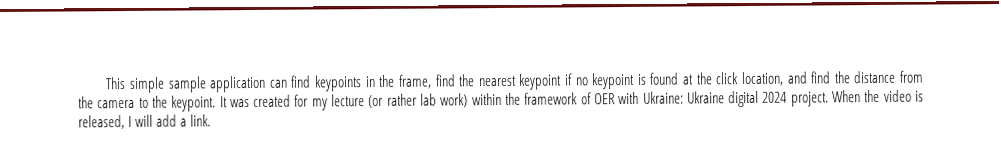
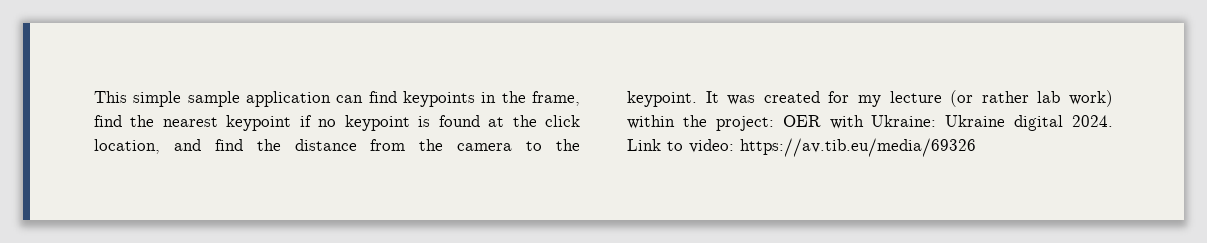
[524,92,592,105] framework of -> [715,116,774,131] project:
[762,89,924,107] [78,114,212,130] 2024 project. When the video is released, I will add a link. -> [1072,115,1113,127] [627,138,976,157] 2024. Link to video: https://av.tib.eu/media/69326

